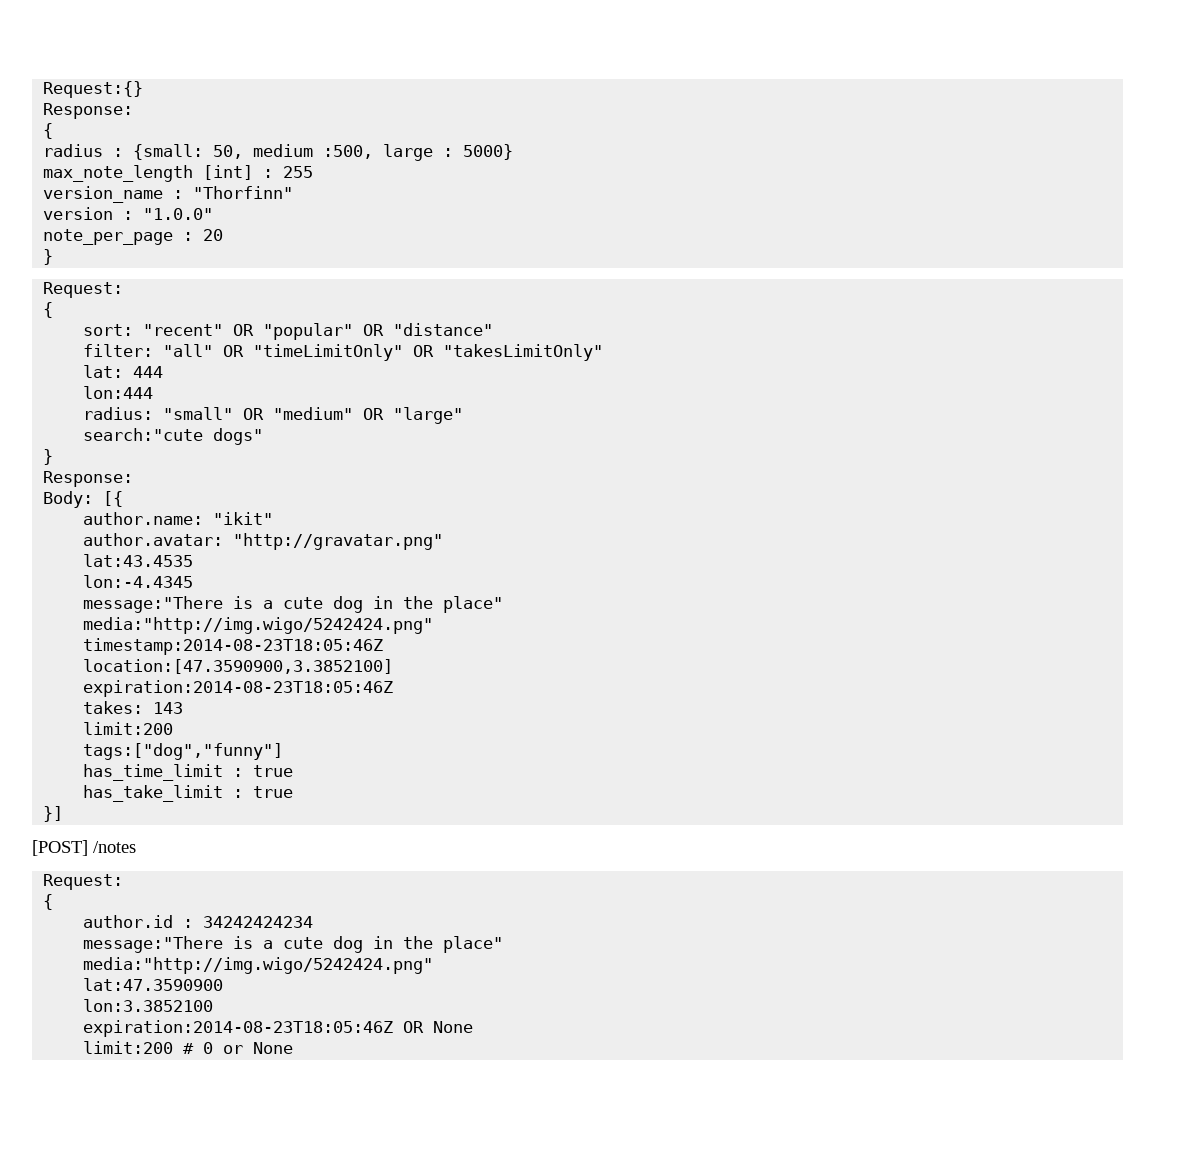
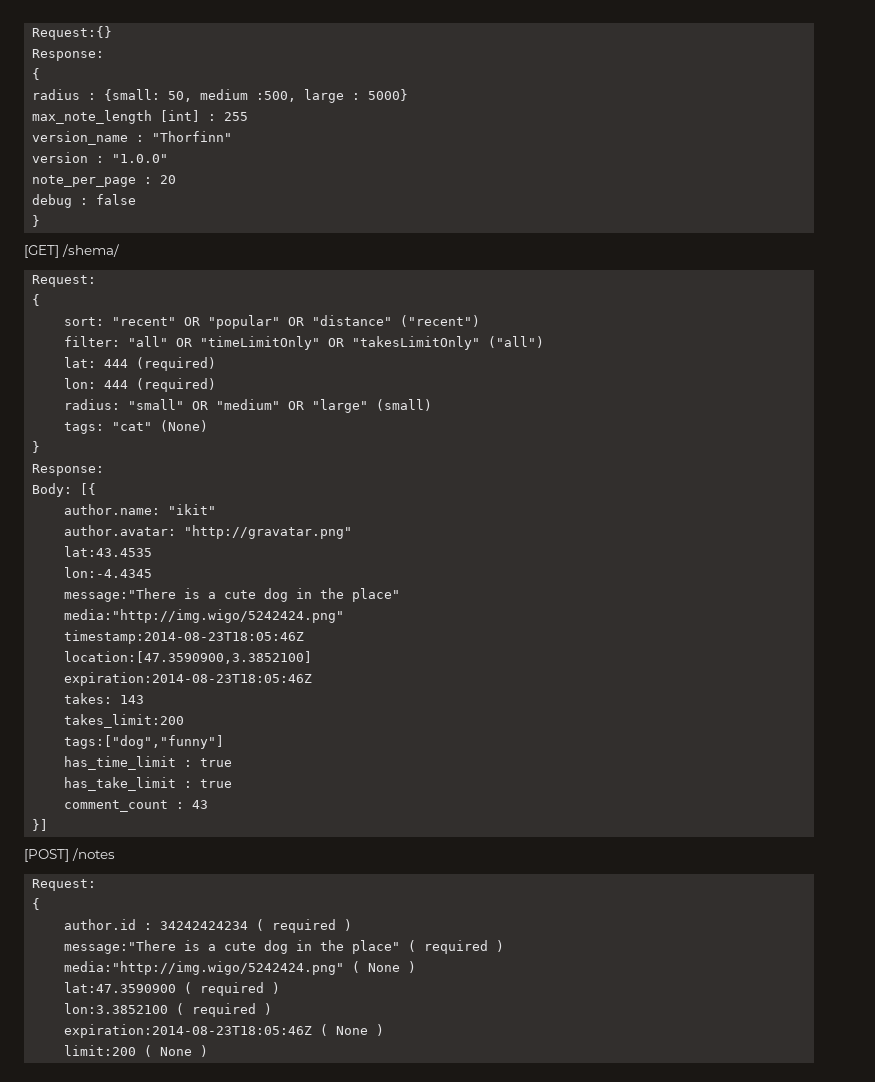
[43,249,54,265] // } -> [32,194,137,208] [32,215,41,227] [24,244,119,258] // debug : false // } // [GET] /shema/
(494, 329) none -> [400,315,481,327] ("recent")
(604, 352) none -> [488,336,545,348] ("all")
[83,386,154,399] // lon:444 -> [136,357,217,371] [64,378,217,392] (required) // lon: 444 (required)
[83,428,264,445] // search:"cute dogs" -> [376,399,433,411] [64,420,209,434] (small) // tags: "cat" (None)
[83,722,174,735] limit:200 -> [64,714,185,728] takes_limit:200
(294, 792) none -> [64,800,209,812] // comment_count : 43
[83,936,504,953] [83,957,434,974] [83,978,224,991] [83,999,214,1012] [83,1020,474,1037] [83,1041,294,1054] // message:"There is a cute dog in the place" // media:"http://img.wigo/5242424.png" // lat:47.3590900 // lon:3.3852100 // expiration:2014-08-23T18:05:46Z OR None // limit:200 # 0 or None -> [256,919,353,933] [64,940,505,954] [64,961,417,975] [64,982,281,996] [64,1003,273,1017] [64,1024,385,1038] [64,1045,209,1057] ( required ) // message:"There is a cute dog in the place" ( required ) // media:"http://img.wigo/5242424.png" ( None ) // lat:47.3590900 ( required ) // lon:3.3852100 ( required ) // expiration:2014-08-23T18:05:46Z ( None ) // limit:200 ( None )

